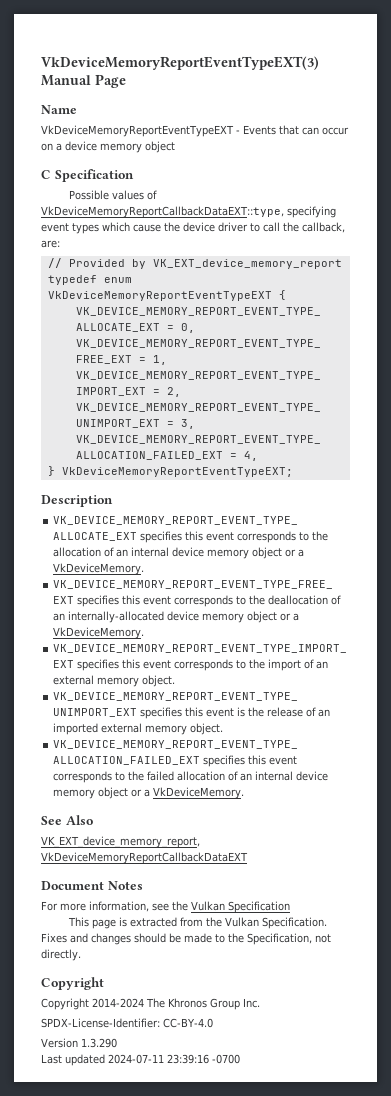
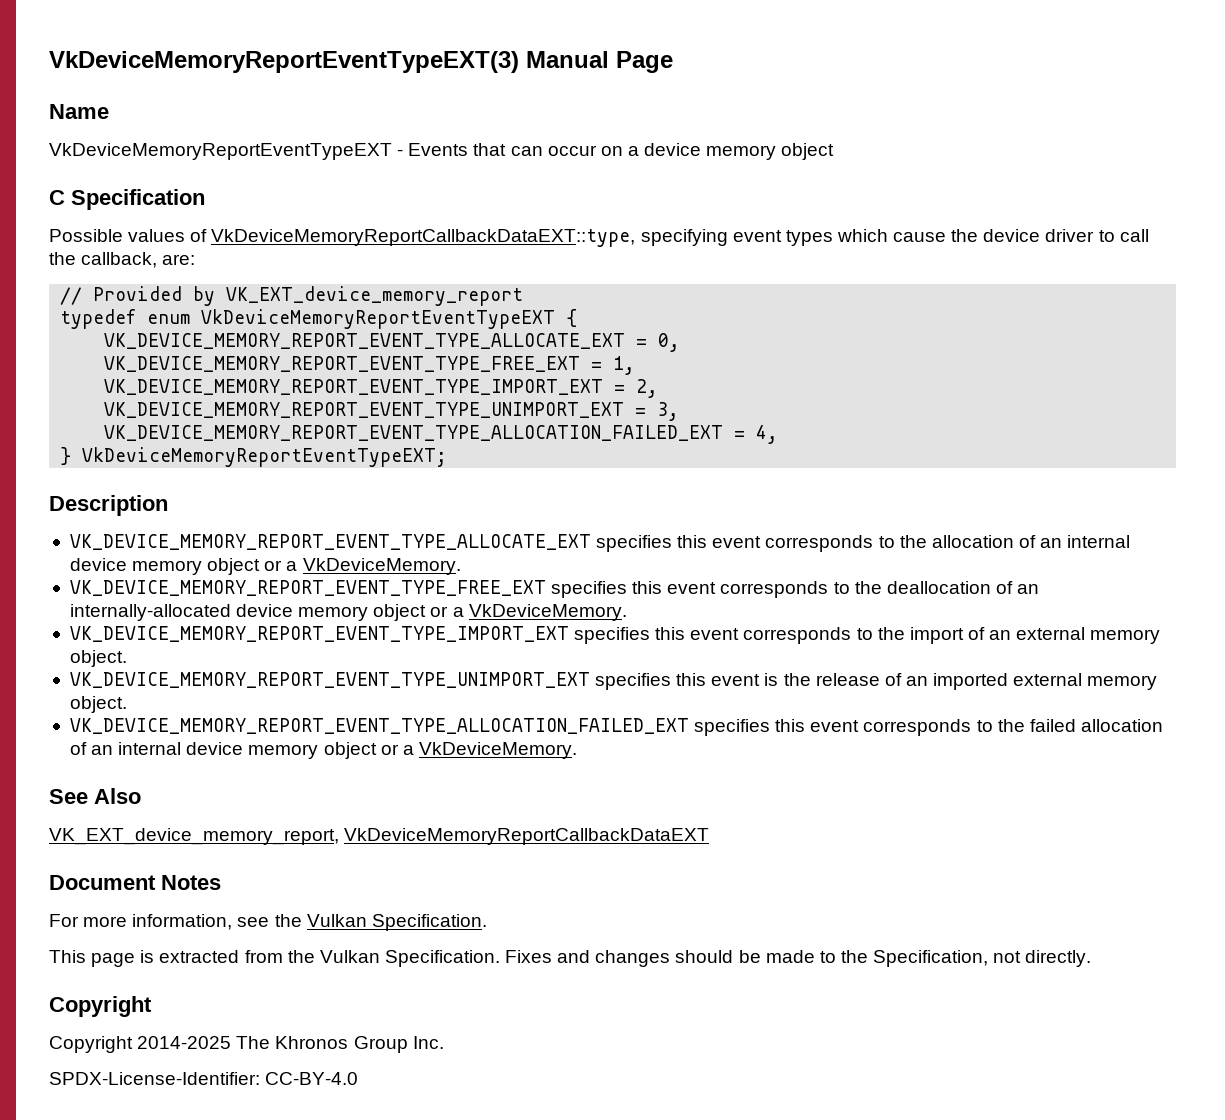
[228,901,290,913] Specification -> [371,914,487,931] Specification.
[92,998,144,1008] 2014-2024 -> [137,1036,232,1049] 2014-2025
[41,1038,117,1048] [41,1054,240,1066] // Version 1.3.290 // Last updated 2024-07-11 23:39:16 -0700 -> (359, 1078) none

